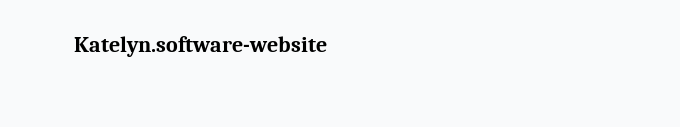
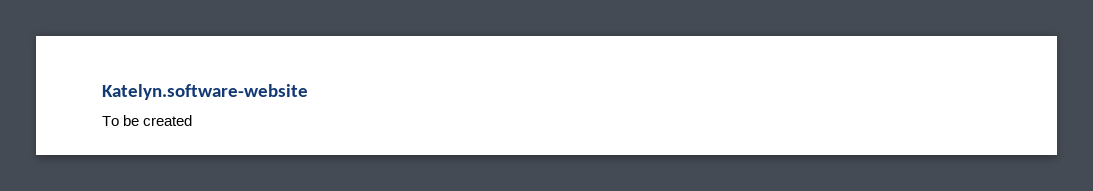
(327, 46) none -> [102,115,193,126] // To be created

